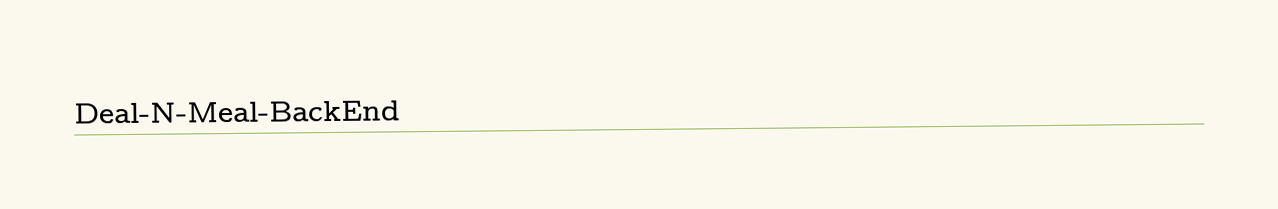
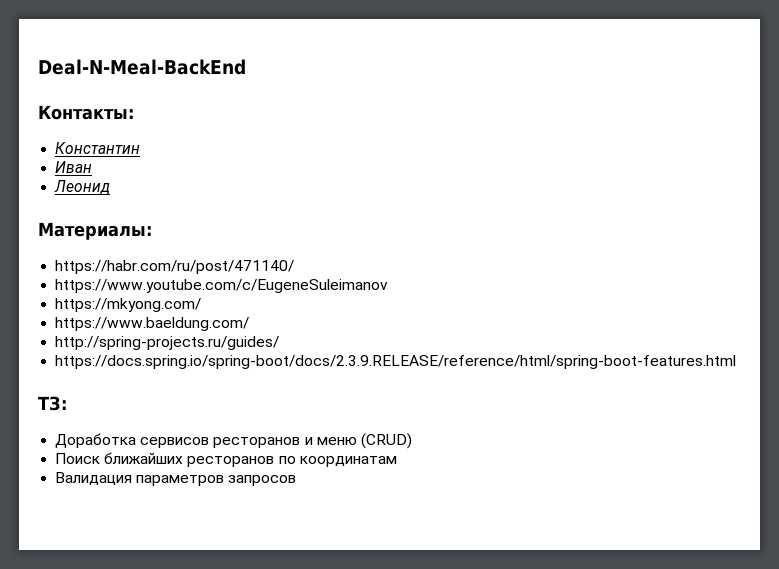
(401, 112) none -> [38,105,134,120] [55,142,141,154] [55,161,93,173] [54,180,111,195] [38,222,152,240] [55,260,295,274] [55,279,389,293] [55,298,202,312] [55,317,250,331] [55,336,280,350] [55,355,737,369] [38,396,67,411] [55,433,412,449] [55,452,397,467] [55,472,297,486] // Контакты: // Константин // Иван // Леонид // Материалы: // https://habr.com/ru/post/471140/ // https://www.youtube.com/c/EugeneSuleimanov // https://mkyong.com/ // https://www.baeldung.com/ // http://spring-projects.ru/guides/ // https://docs.spring.io/spring-boot/docs/2.3.9.RELEASE/reference/html/spring-boot-features.html // ТЗ: // Доработка сервисов ресторанов и меню (CRUD) // Поиск ближайших ресторанов по координатам // Валидация параметров запросов

